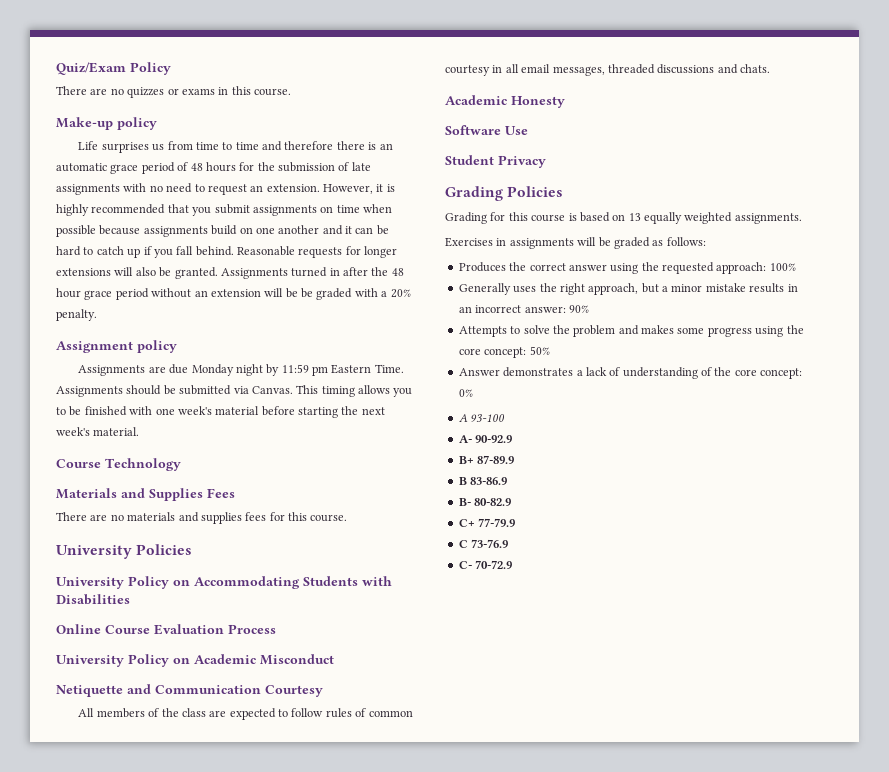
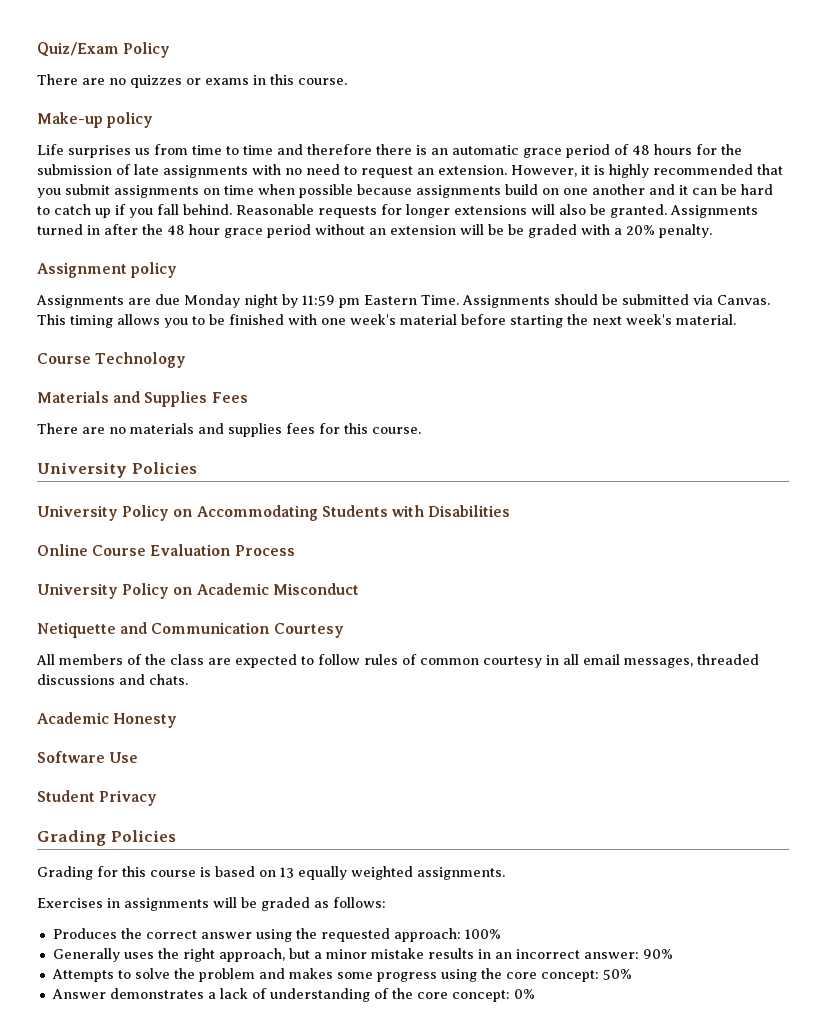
[458,414,506,422] [458,435,513,443] [458,455,515,464] [458,477,508,485] [458,498,512,506] [458,518,516,527] [458,539,509,548] [458,560,513,569] // A 93-100 // A- 90-92.9 // B+ 87-89.9 // B 83-86.9 // B- 80-82.9 // C+ 77-79.9 // C 73-76.9 // C- 70-72.9 -> (535, 994) none

